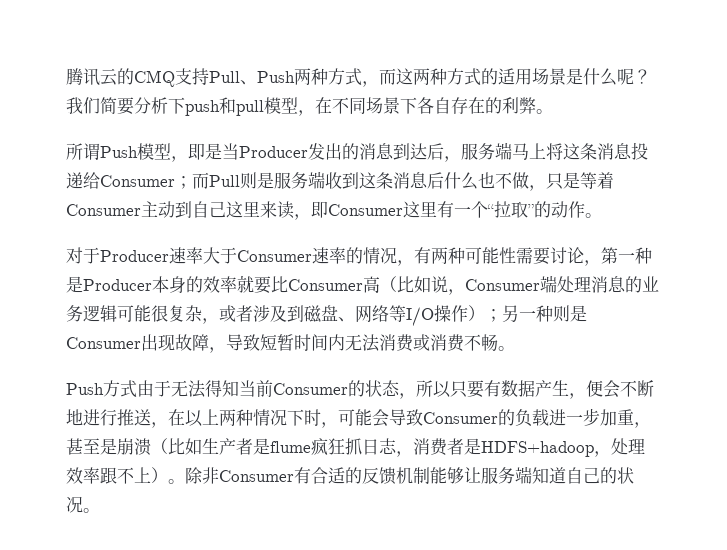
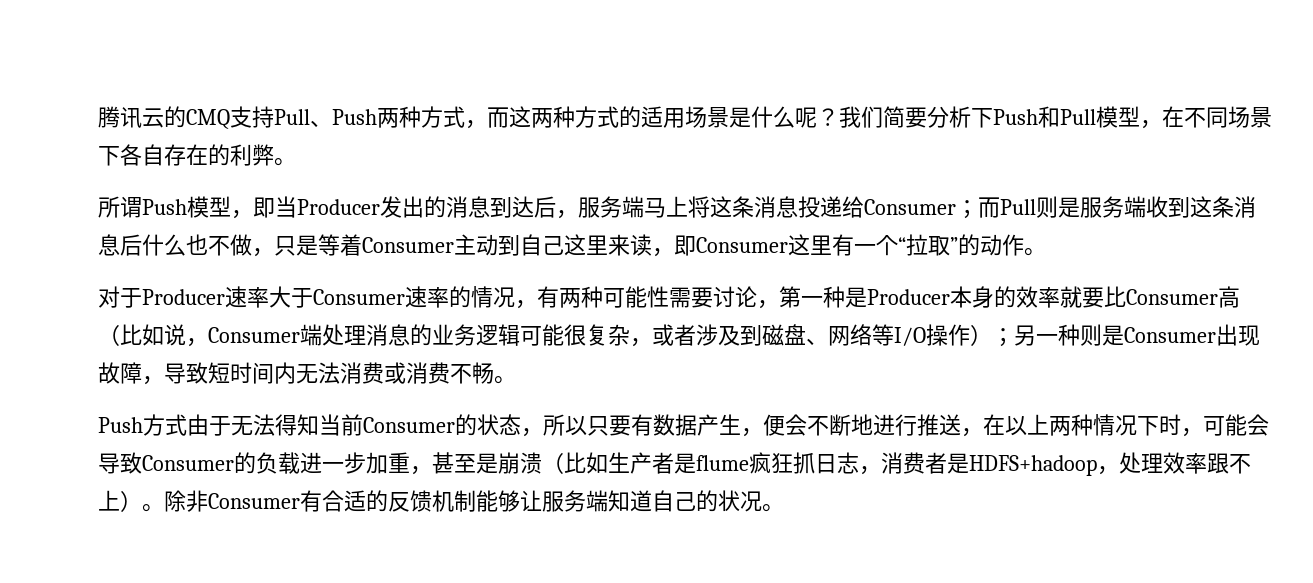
[185,97,264,116] push和pull -> [993,106,1096,128] Push和Pull
[205,143,222,160] 是 -> (275, 207) none
[277,334,294,351] 暂 -> (230, 373) none

